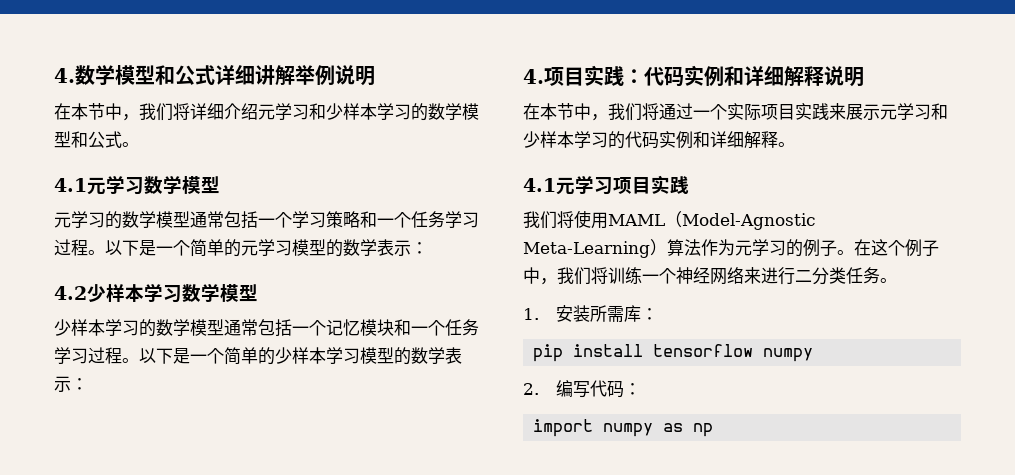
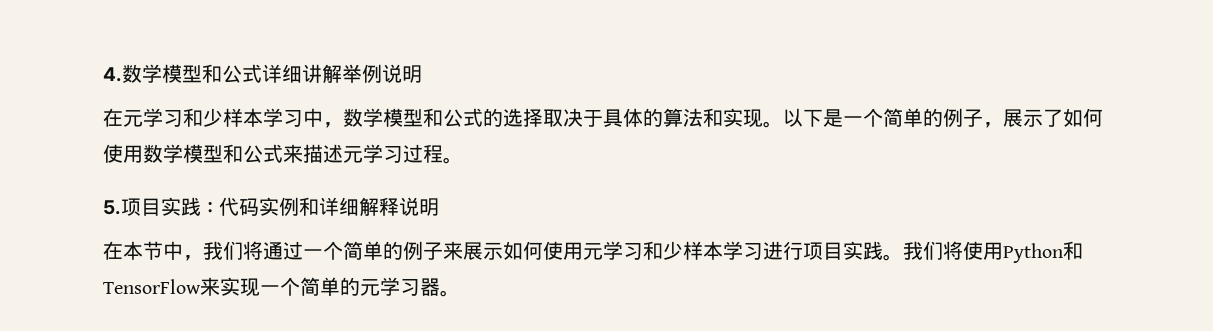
[71,103,479,121] [54,131,139,148] [54,175,220,195] [54,211,479,229] [54,239,428,257] [54,283,258,303] [54,319,479,337] [54,347,462,365] [54,376,88,392] [523,69,544,84] 本节中，我们将详细介绍元学习和少样本学习的数学模型和公式。 // 4.1元学习数学模型 // 元学习的数学模型通常包括一个学习策略和一个任务学习过程。以下是一个简单的元学习模型的数学表示： // 4.2少样本学习数学模型 // 少样本学习的数学模型通常包括一个记忆模块和一个任务学习过程。以下是一个简单的少样本学习模型的数学表示： // 4. -> [123,108,1103,128] [103,144,463,164] [103,200,121,215] 元学习和少样本学习中，数学模型和公式的选择取决于具体的算法和实现。以下是一个简单的例子，展示了如何使用数学模型和公式来描述元学习过程。 // 5.
[727,103,948,121] [523,131,795,149] [523,175,689,195] 实际项目实践来展示元学习和少样本学习的代码实例和详细解释。 // 4.1元学习项目实践 // -> [343,241,903,261] 简单的例子来展示如何使用元学习和少样本学习进行项目实践。
[608,211,816,230] [523,239,939,258] [523,267,897,285] [523,305,659,322] [533,344,814,362] [523,380,642,398] [533,419,714,437] MAML（Model-Agnostic Meta-Learning）算法作为元学习的例子。在这个例子中，我们将训练一个神经网络来进行二分类任务。 // 1.安装所需库： // pip install tensorflow numpy // 2.编写代码： // import numpy as np -> [1003,241,1083,263] [103,277,460,297] Python和TensorFlow来实现一个简单的元学习器。

